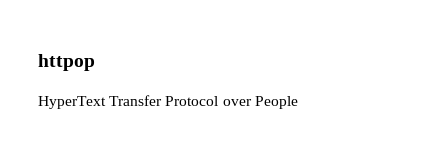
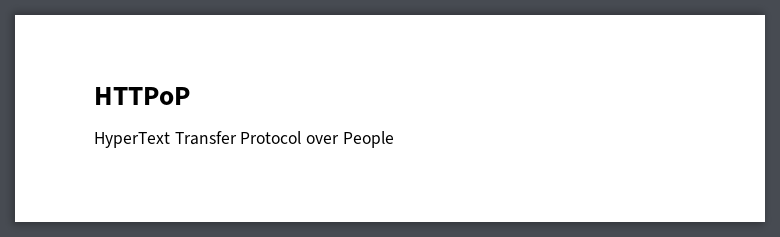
[38,54,95,71] httpop -> [94,87,190,105] HTTPoP

